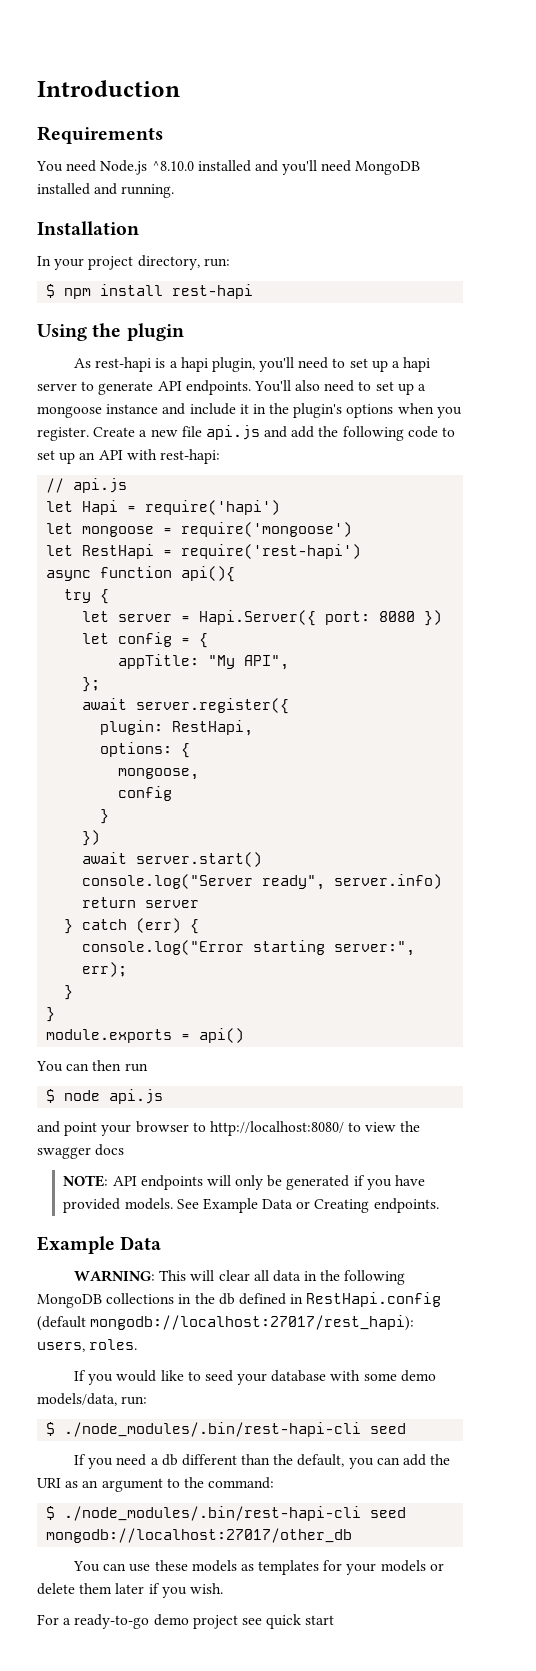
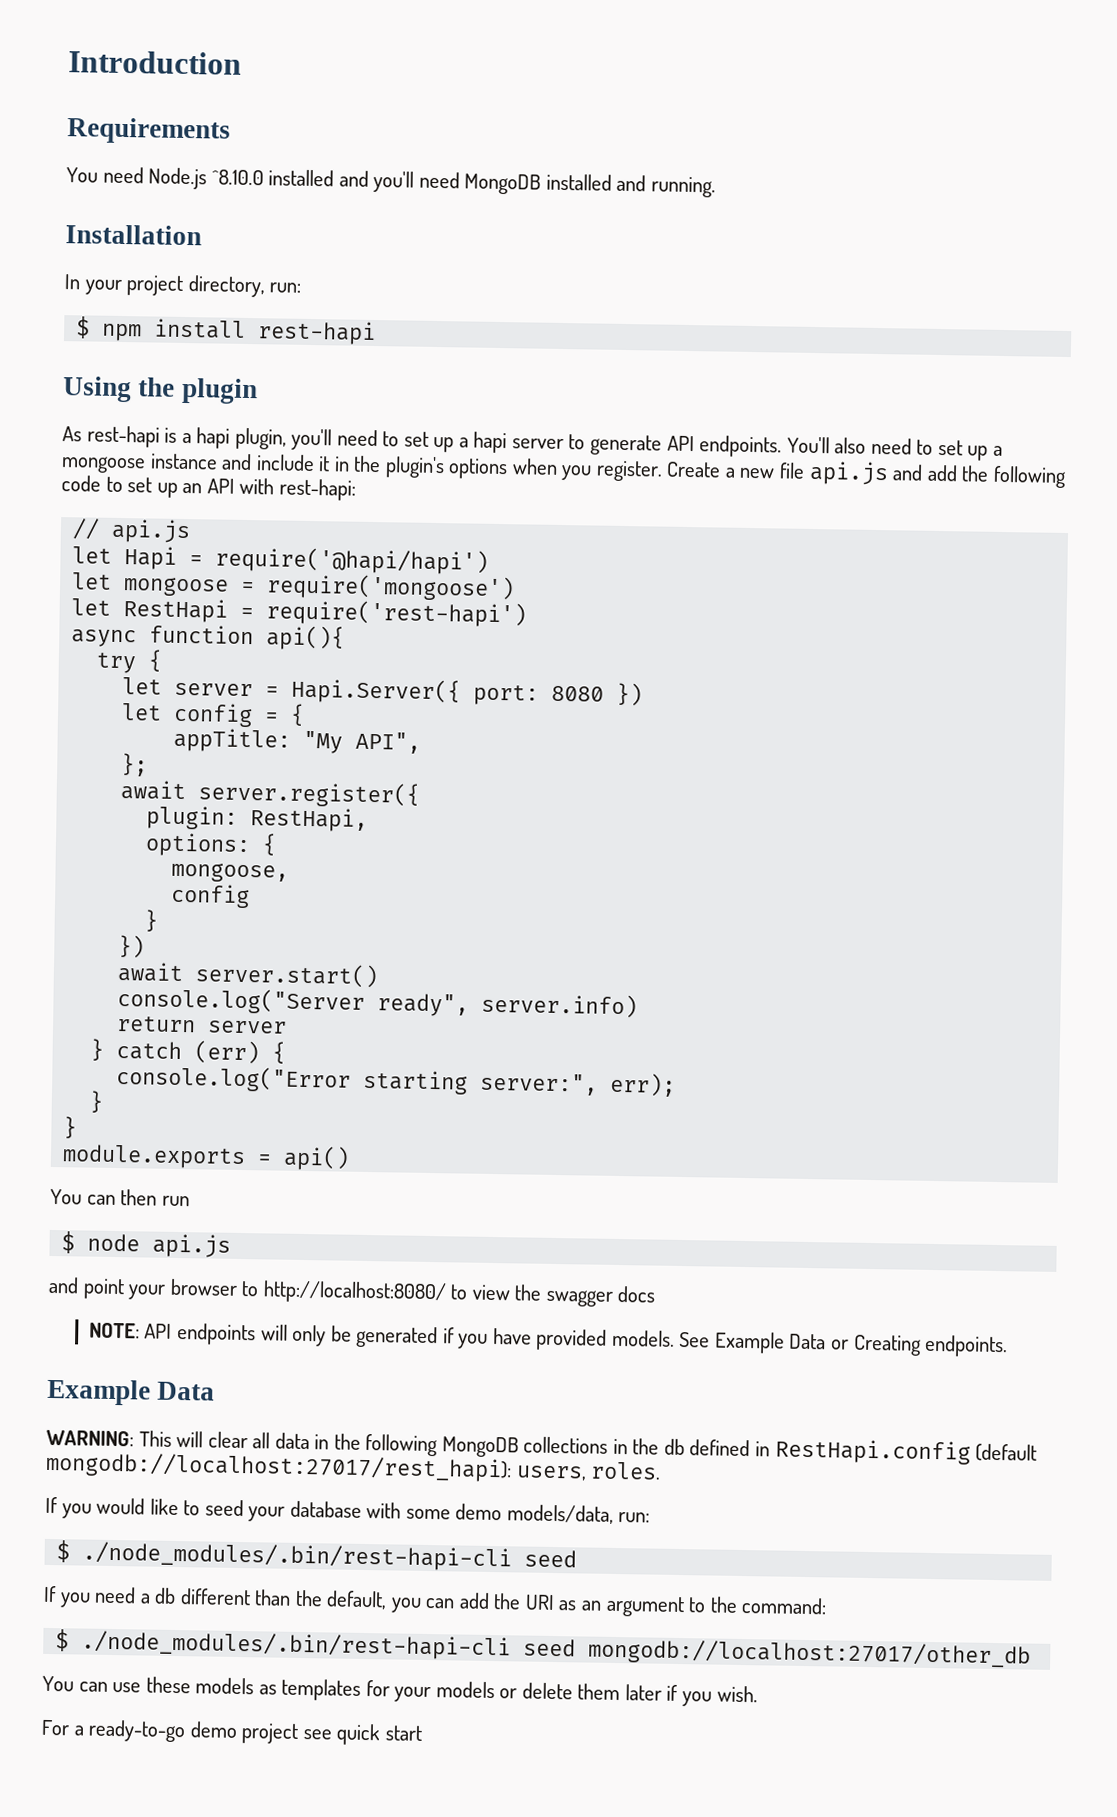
[145,500,281,515] require('hapi') -> [215,546,490,575] require('@hapi/hapi')

